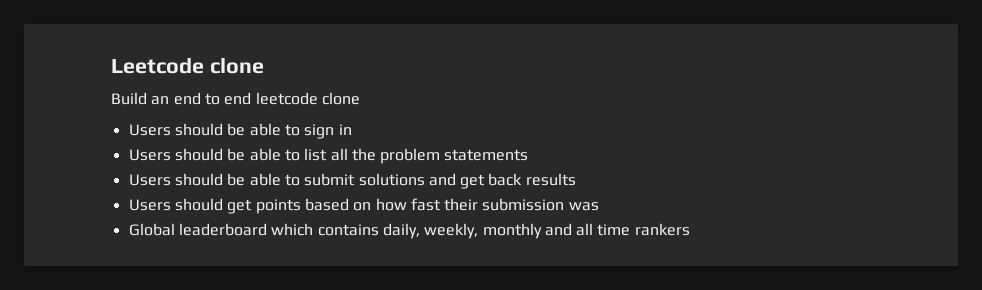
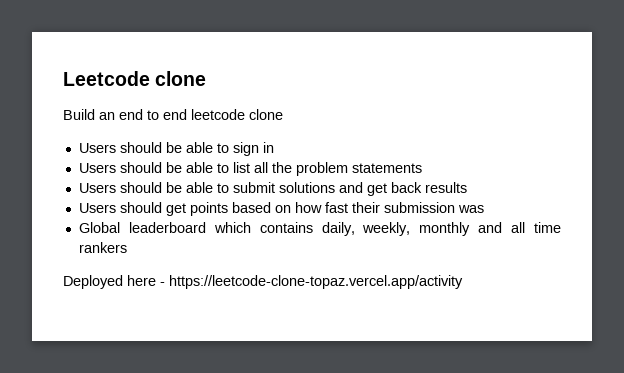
(690, 229) none -> [63,275,463,289] // Deployed here - https://leetcode-clone-topaz.vercel.app/activity

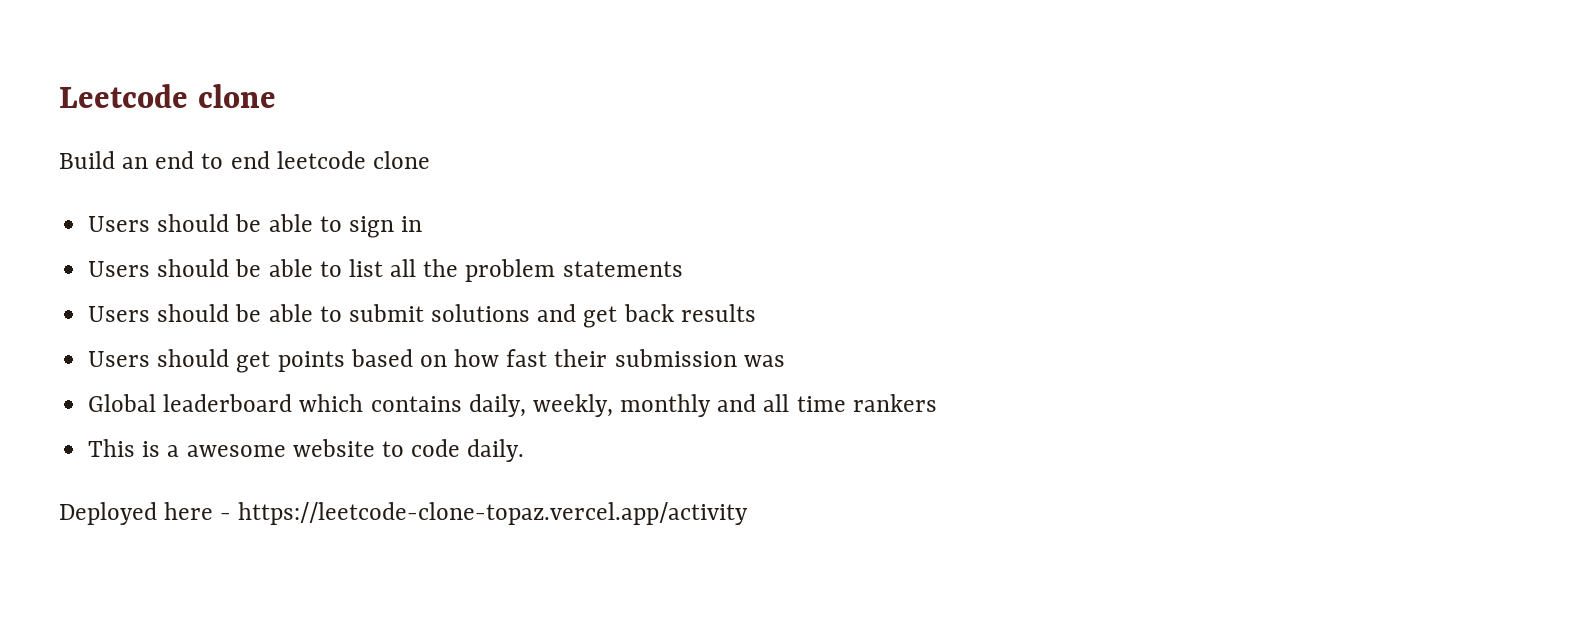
(127, 247) none -> [88,439,525,462] // This is a awesome website to code daily.

